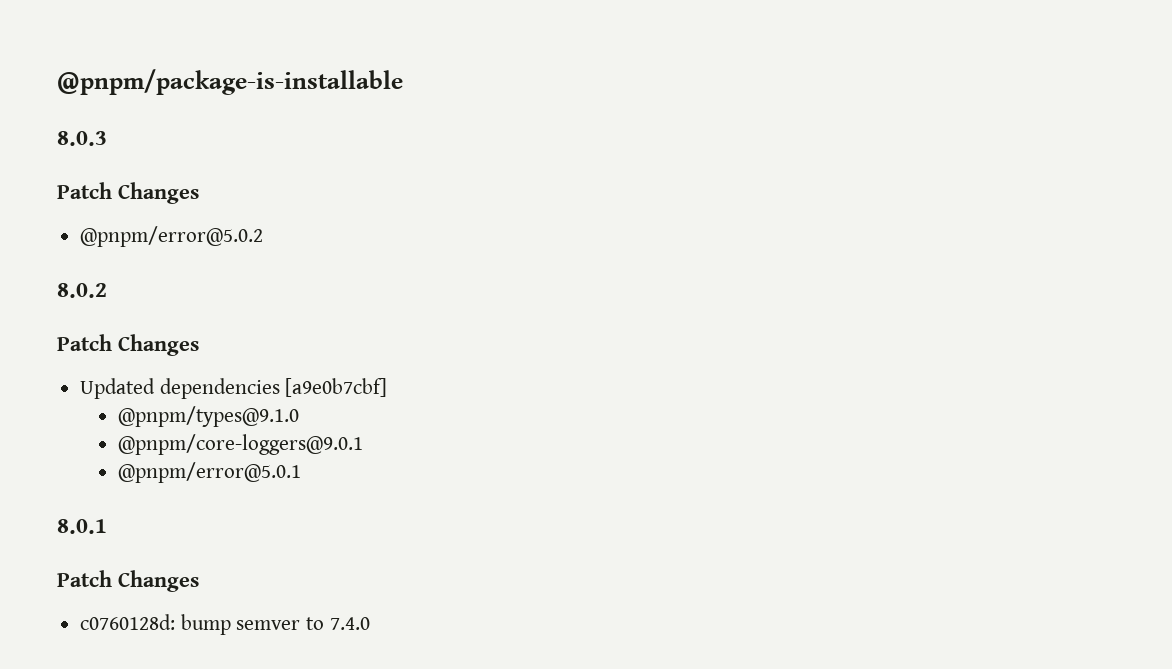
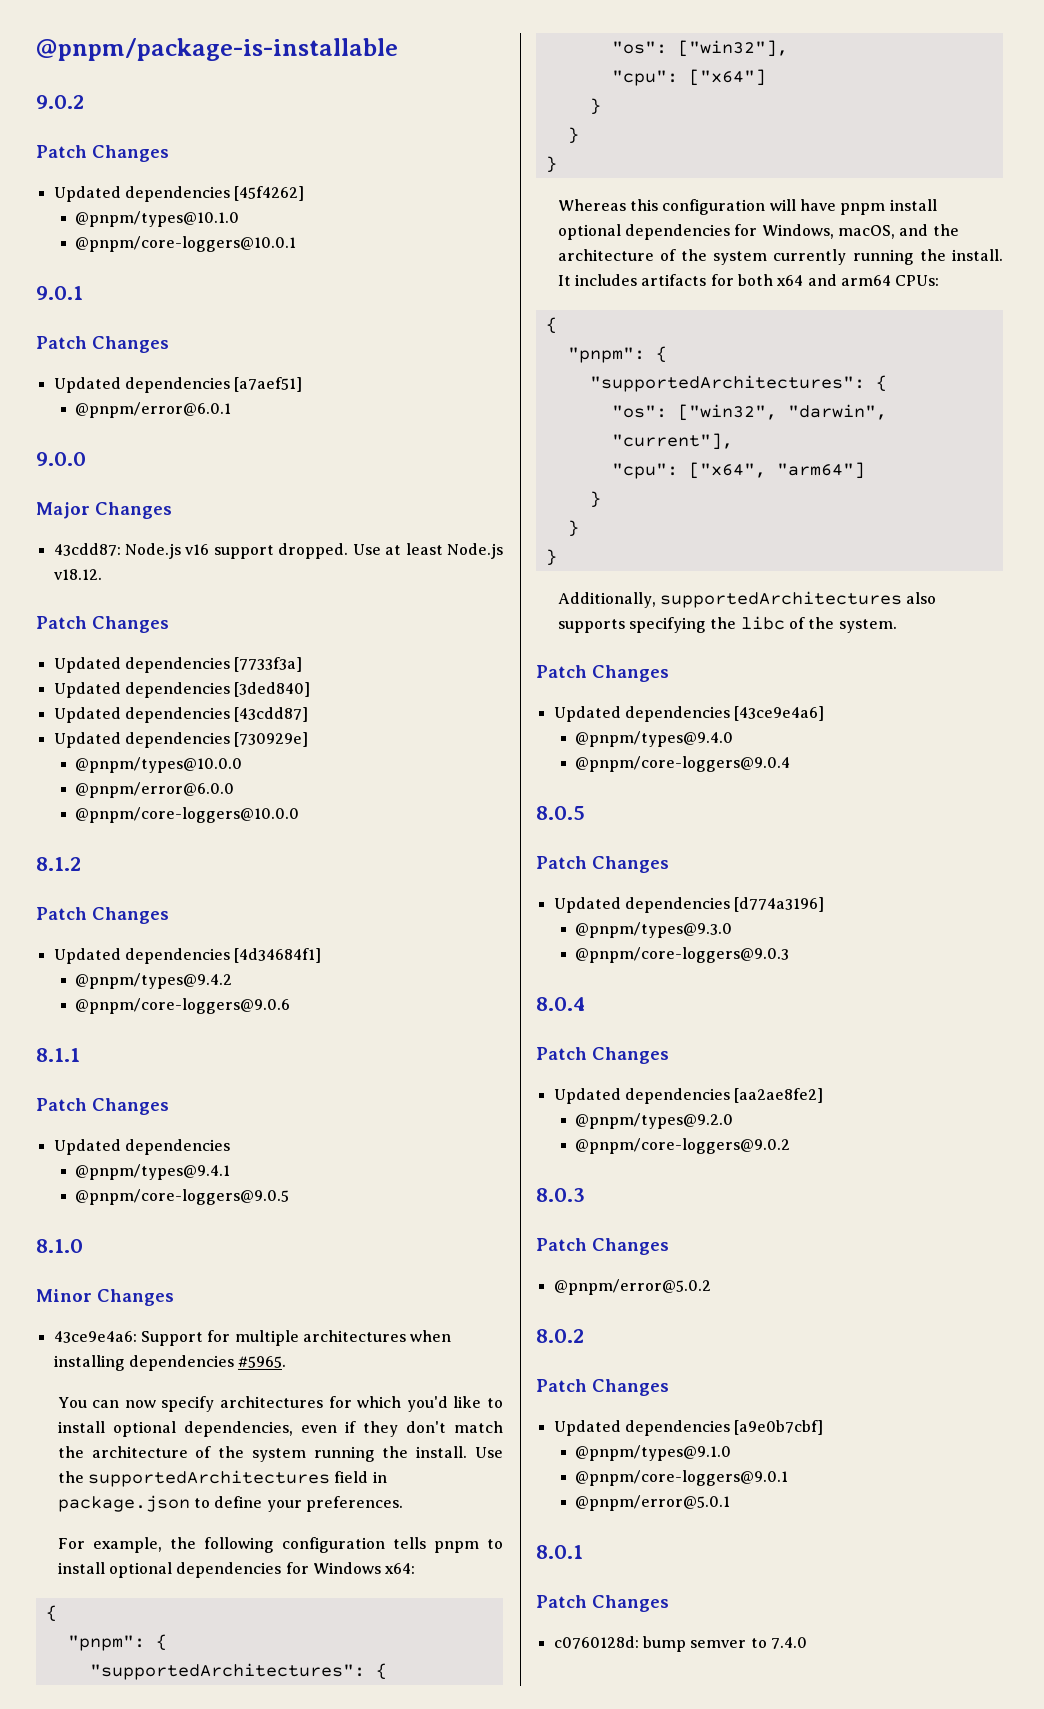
(403, 82) none -> [36,95,84,109] [36,145,169,162] [53,186,305,202] [75,211,240,227] [75,236,297,252] [36,286,83,300] [36,336,169,353] [53,377,303,393] [75,402,232,418] [36,452,86,466] [36,502,172,519] [53,543,504,559] [53,569,102,580] [36,616,169,633] [53,657,303,673] [53,682,311,698] [53,707,309,723] [53,732,309,748] [75,757,243,773] [75,782,235,798] [75,807,300,823] [36,857,81,871] [36,907,169,924] [53,948,322,964] [75,973,233,989] [75,998,291,1014] [36,1048,80,1062] [36,1098,169,1115] [53,1139,230,1155] [75,1164,231,1180] [75,1189,290,1205] [36,1239,83,1253] [36,1289,174,1306] [53,1330,452,1346] [53,1355,287,1371] [57,1396,503,1412] [57,1421,503,1437] [57,1446,504,1462] [57,1470,387,1487] [57,1495,404,1512] [57,1537,503,1553] [57,1562,416,1578] [45,1605,57,1622] [67,1634,167,1651] [89,1663,387,1680] [611,40,788,57] [611,69,766,86] [589,98,601,115] [567,127,579,144] [545,156,557,173] [557,199,937,215] [557,224,959,240] [557,249,1003,265] [557,274,940,286] [545,317,557,334] [567,346,667,363] [589,375,887,392] [611,404,887,421] [611,433,733,450] [611,462,865,479] [589,491,601,508] [567,520,579,537] [545,549,557,566] [557,591,937,608] [557,616,897,633] [536,665,669,682] [553,706,825,722] [575,731,734,747] [575,756,791,772] [536,806,585,820] [536,856,669,873] [553,897,825,913] [575,922,733,938] [575,947,790,963] [536,997,585,1011] [536,1047,669,1064] [553,1088,824,1104] [575,1113,734,1129] [575,1138,791,1154] // 9.0.2 // Patch Changes // Updated dependencies [45f4262] // @pnpm/types@10.1.0 // @pnpm/core-loggers@10.0.1 // 9.0.1 // Patch Changes // Updated dependencies [a7aef51] // @pnpm/error@6.0.1 // 9.0.0 // Major Changes // 43cdd87: Node.js v16 support dropped. Use at least Node.js v18.12. // Patch Changes // Updated dependencies [7733f3a] // Updated dependencies [3ded840] // Updated dependencies [43cdd87] // Updated dependencies [730929e] // @pnpm/types@10.0.0 // @pnpm/error@6.0.0 // @pnpm/core-loggers@10.0.0 // 8.1.2 // Patch Changes // Updated dependencies [4d34684f1] // @pnpm/types@9.4.2 // @pnpm/core-loggers@9.0.6 // 8.1.1 // Patch Changes // Updated dependencies // @pnpm/types@9.4.1 // @pnpm/core-loggers@9.0.5 // 8.1.0 // Minor Changes // 43ce9e4a6: Support for multiple architectures when installing dependencies #5965. // You can now specify architectures for which you'd like to install optional dependencies, even if they don't match the architecture of the system running the install. Use the supportedArchitectures field in package.json to define your preferences. // For example, the following configuration tells pnpm to install optional dependencies for Windows x64: // { // "pnpm": { // "supportedArchitectures": { // "os": ["win32"], // "cpu": ["x64"] // } // } // } // Whereas this configuration will have pnpm install optional dependencies for Windows, macOS, and the architecture of the system currently running the install. It includes artifacts for both x64 and arm64 CPUs: // { // "pnpm": { // "supportedArchitectures": { // "os": ["win32", "darwin", "current"], // "cpu": ["x64", "arm64"] // } // } // } // Additionally, supportedArchitectures also supports specifying the libc of the system. // Patch Changes // Updated dependencies [43ce9e4a6] // @pnpm/types@9.4.0 // @pnpm/core-loggers@9.0.4 // 8.0.5 // Patch Changes // Updated dependencies [d774a3196] // @pnpm/types@9.3.0 // @pnpm/core-loggers@9.0.3 // 8.0.4 // Patch Changes // Updated dependencies [aa2ae8fe2] // @pnpm/types@9.2.0 // @pnpm/core-loggers@9.0.2

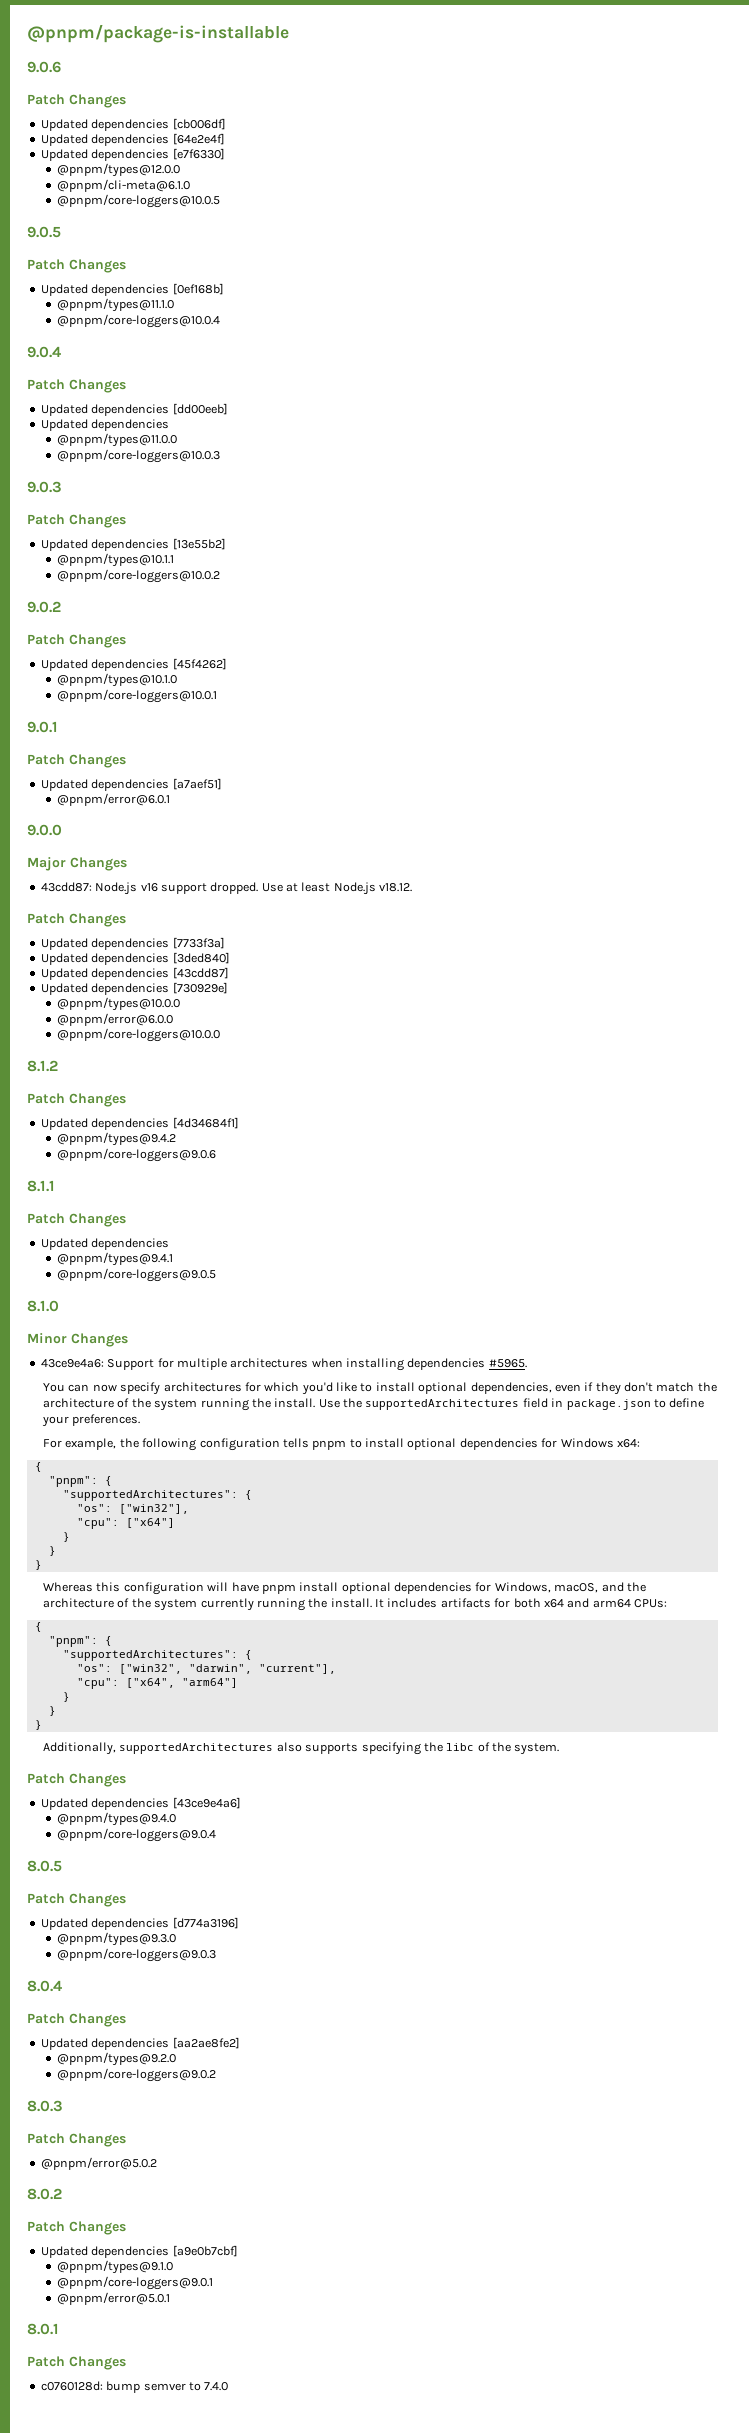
(398, 49) none -> [27,61,61,73] [27,94,126,108] [40,118,226,131] [40,133,225,146] [40,148,225,161] [56,163,180,177] [56,179,190,192] [56,194,220,208] [27,226,61,238] [27,259,126,273] [40,283,224,296] [56,298,174,312] [56,314,220,328] [27,346,61,358] [27,379,126,393] [40,403,228,416] [40,419,170,431] [56,433,177,447] [56,449,220,463] [27,481,62,493] [27,514,126,528] [40,538,226,551] [56,553,174,567] [56,569,220,583] // 9.0.6 // Patch Changes // Updated dependencies [cb006df] // Updated dependencies [64e2e4f] // Updated dependencies [e7f6330] // @pnpm/types@12.0.0 // @pnpm/cli-meta@6.1.0 // @pnpm/core-loggers@10.0.5 // 9.0.5 // Patch Changes // Updated dependencies [0ef168b] // @pnpm/types@11.1.0 // @pnpm/core-loggers@10.0.4 // 9.0.4 // Patch Changes // Updated dependencies [dd00eeb] // Updated dependencies // @pnpm/types@11.0.0 // @pnpm/core-loggers@10.0.3 // 9.0.3 // Patch Changes // Updated dependencies [13e55b2] // @pnpm/types@10.1.1 // @pnpm/core-loggers@10.0.2

